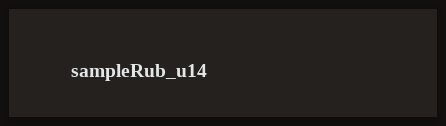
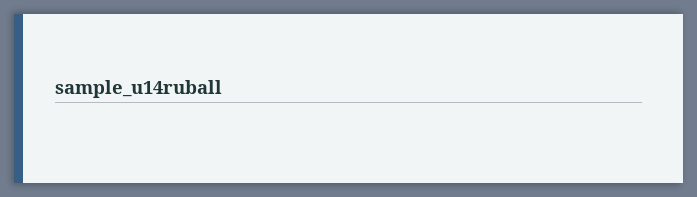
[71,64,207,81] sampleRub_u14 -> [55,80,222,98] sample_u14ruball

